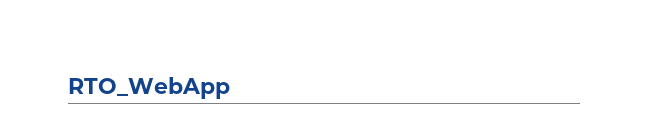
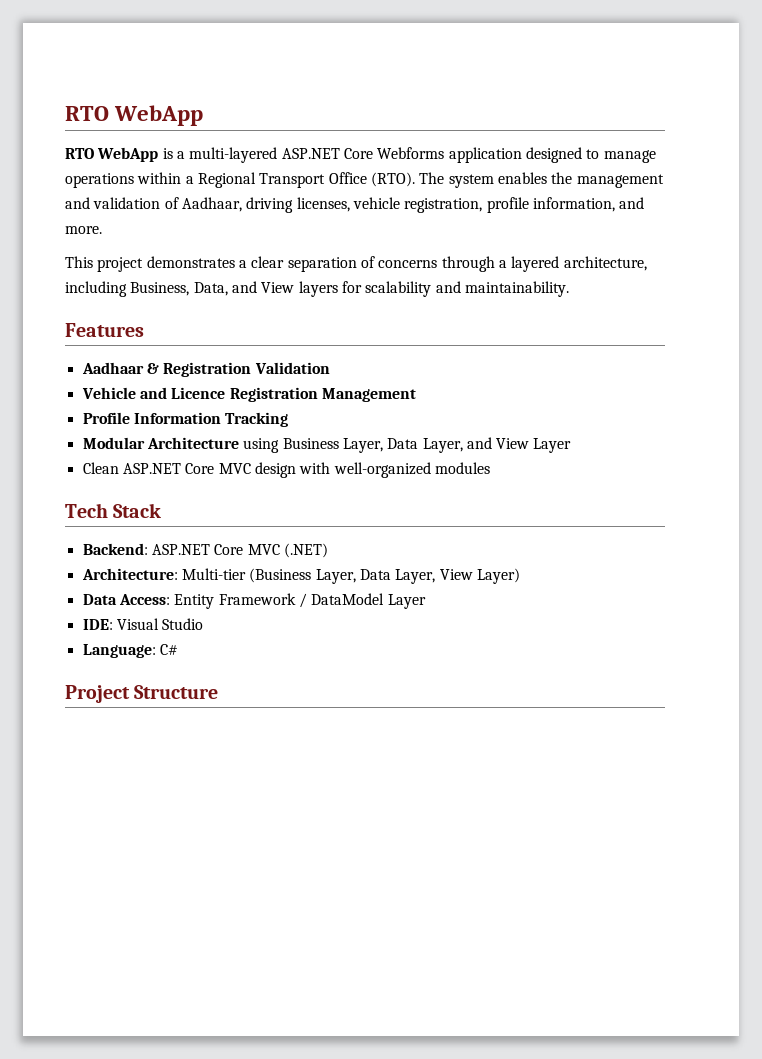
[68,77,230,99] RTO_WebApp -> [65,105,204,126] [65,147,656,163] [65,172,664,188] [65,197,645,213] [65,226,102,234] [65,256,647,272] [65,281,569,297] [65,323,144,337] [81,362,330,377] [81,387,416,402] [82,412,289,427] [82,437,572,453] [82,462,490,478] [65,503,162,518] [82,543,328,558] [81,568,520,584] [82,593,426,609] [82,618,204,630] [82,644,178,658] [65,685,219,703] RTO WebApp // RTO WebApp is a multi-layered ASP.NET Core Webforms application designed to manage operations within a Regional Transport Office (RTO). The system enables the management and validation of Aadhaar, driving licenses, vehicle registration, profile information, and more. // This project demonstrates a clear separation of concerns through a layered architecture, including Business, Data, and View layers for scalability and maintainability. // Features // Aadhaar & Registration Validation // Vehicle and Licence Registration Management // Profile Information Tracking // Modular Architecture using Business Layer, Data Layer, and View Layer // Clean ASP.NET Core MVC design with well-organized modules // Tech Stack // Backend: ASP.NET Core MVC (.NET) // Architecture: Multi-tier (Business Layer, Data Layer, View Layer) // Data Access: Entity Framework / DataModel Layer // IDE: Visual Studio // Language: C# // Project Structure

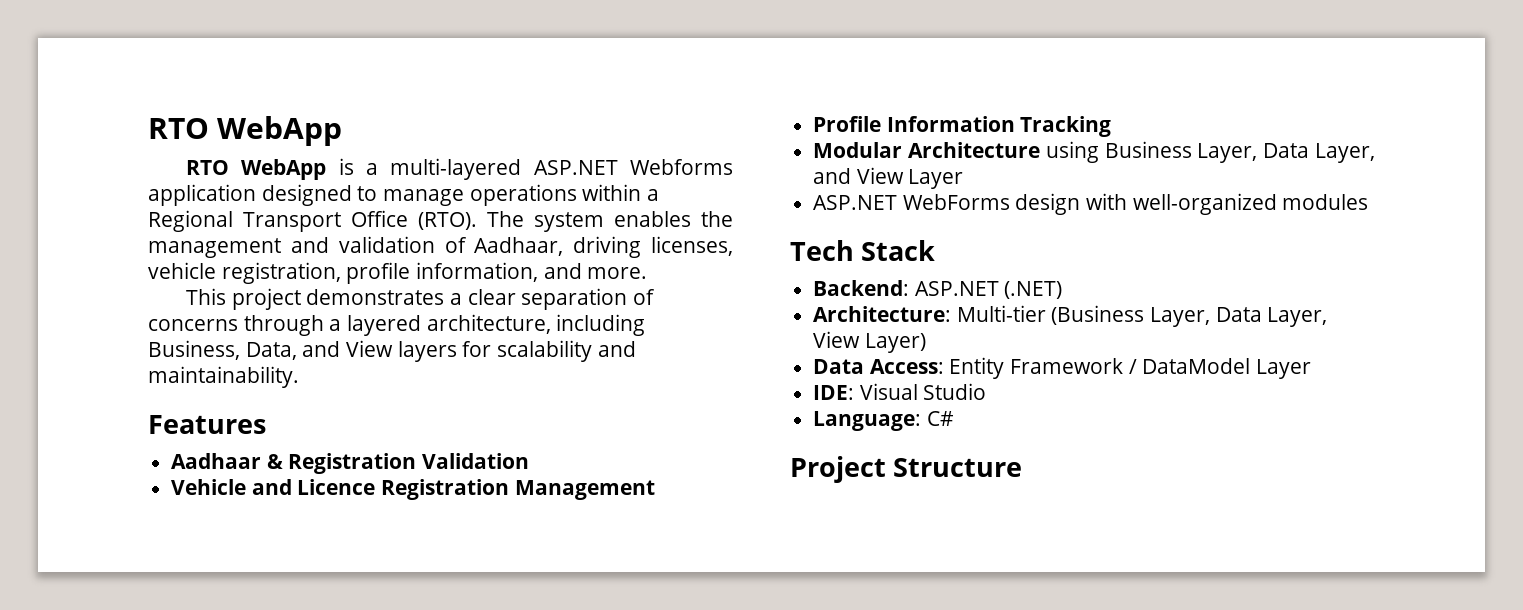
[343,148,373,159] Core -> (618, 167) none
[82,462,251,474] Clean ASP.NET Core MVC -> [813,194,1010,210] ASP.NET WebForms
[214,544,280,555] Core MVC -> (999, 288) none

